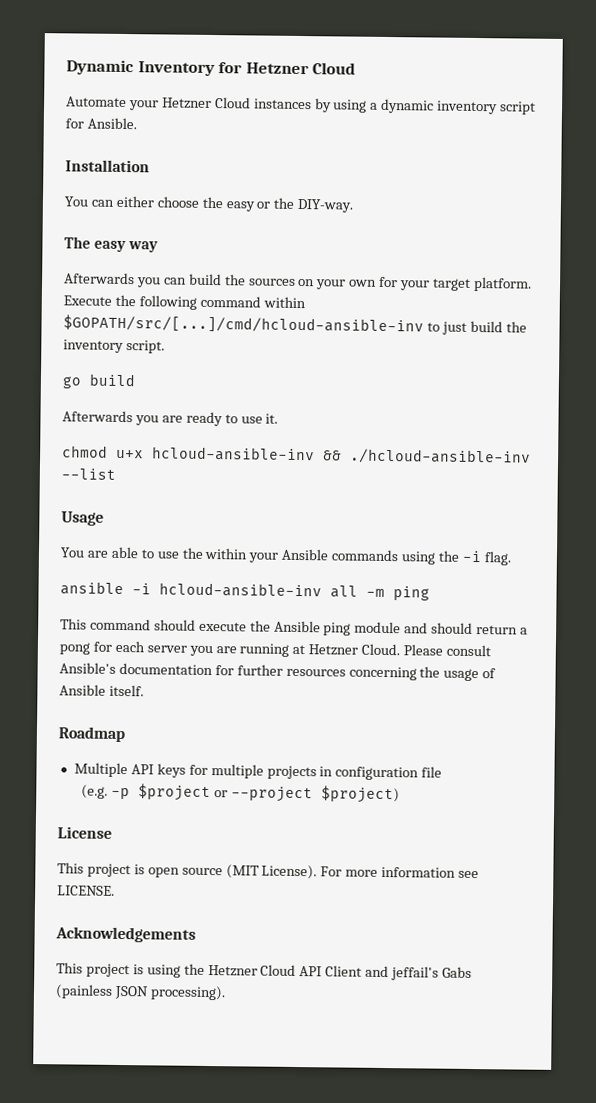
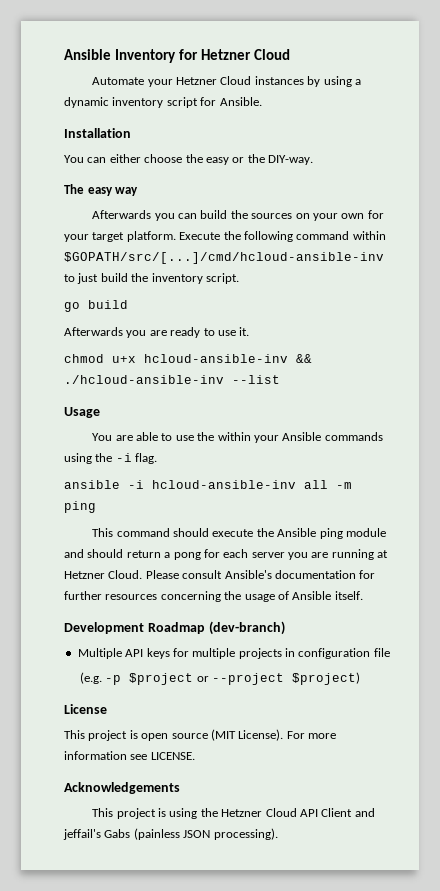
[66,59,134,76] Dynamic -> [64,49,111,60] Ansible
(144, 690) none -> [64,622,144,634] Development
(125, 734) none -> [208,621,285,635] (dev-branch)

